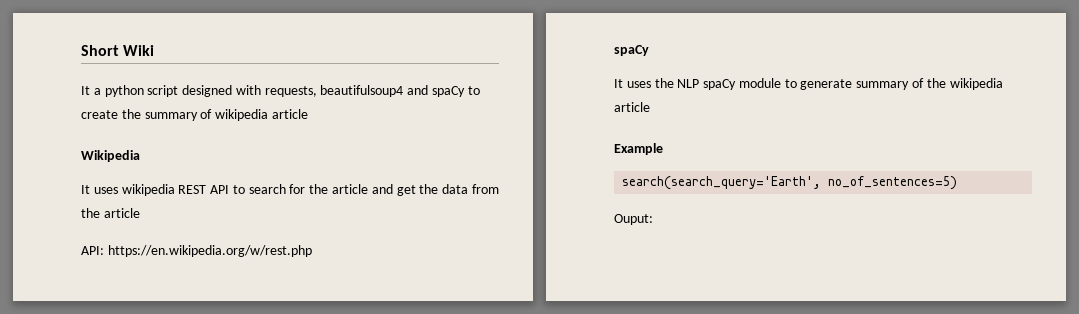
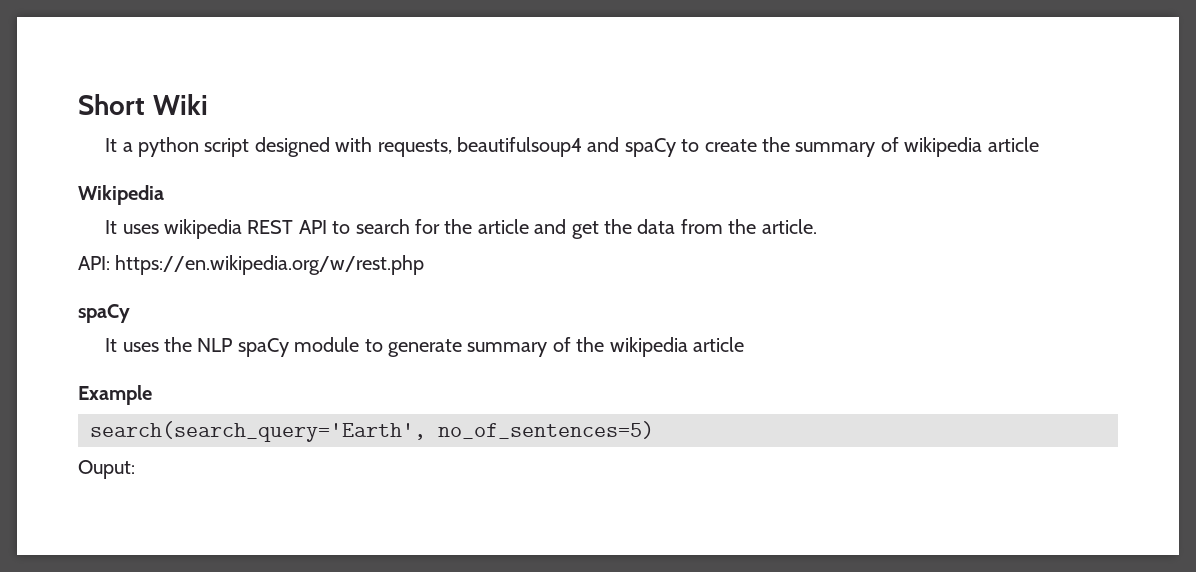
[103,208,140,218] article -> [761,219,817,234] article.

